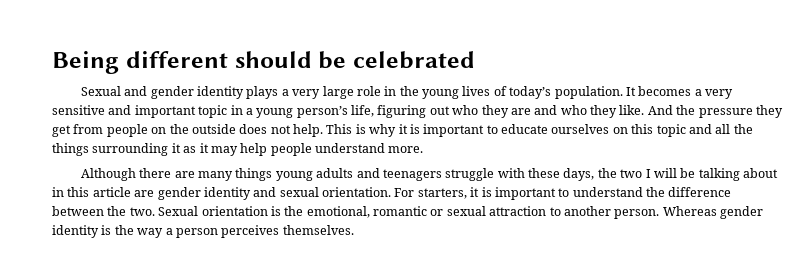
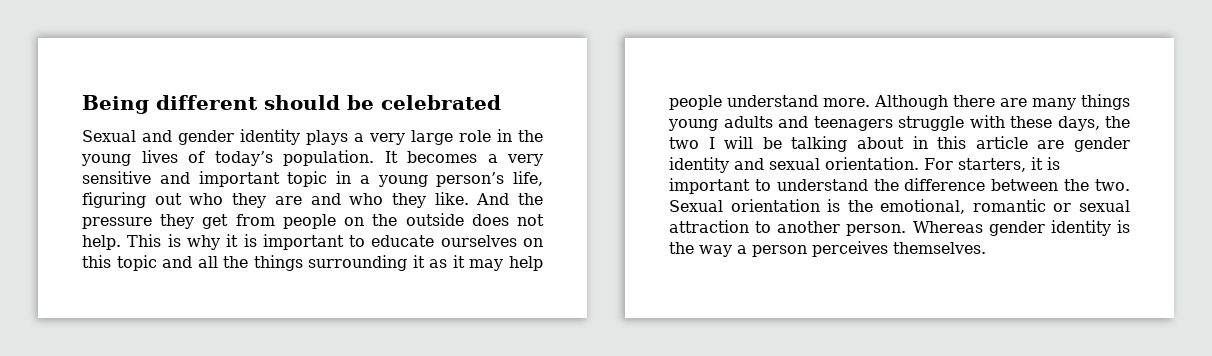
(424, 149) // -> (870, 102) none

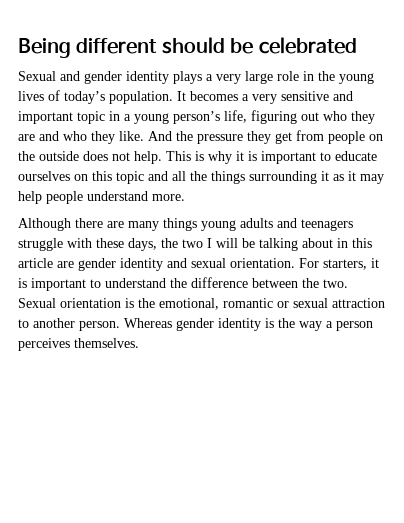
(870, 102) none -> (185, 197) //

